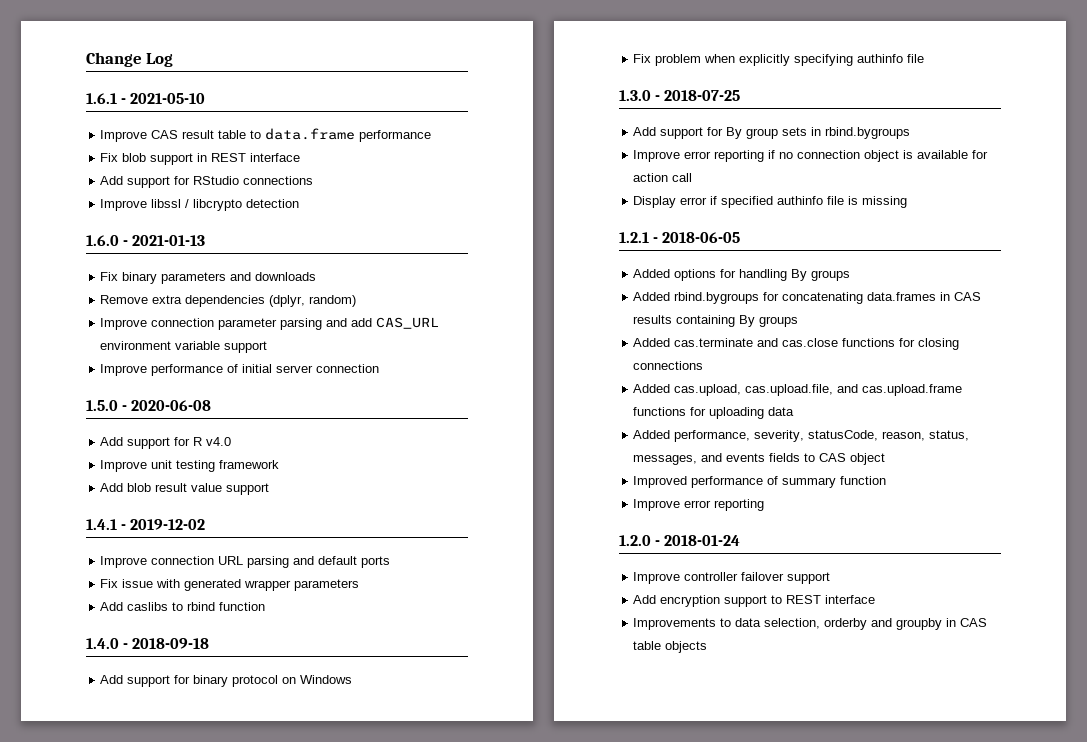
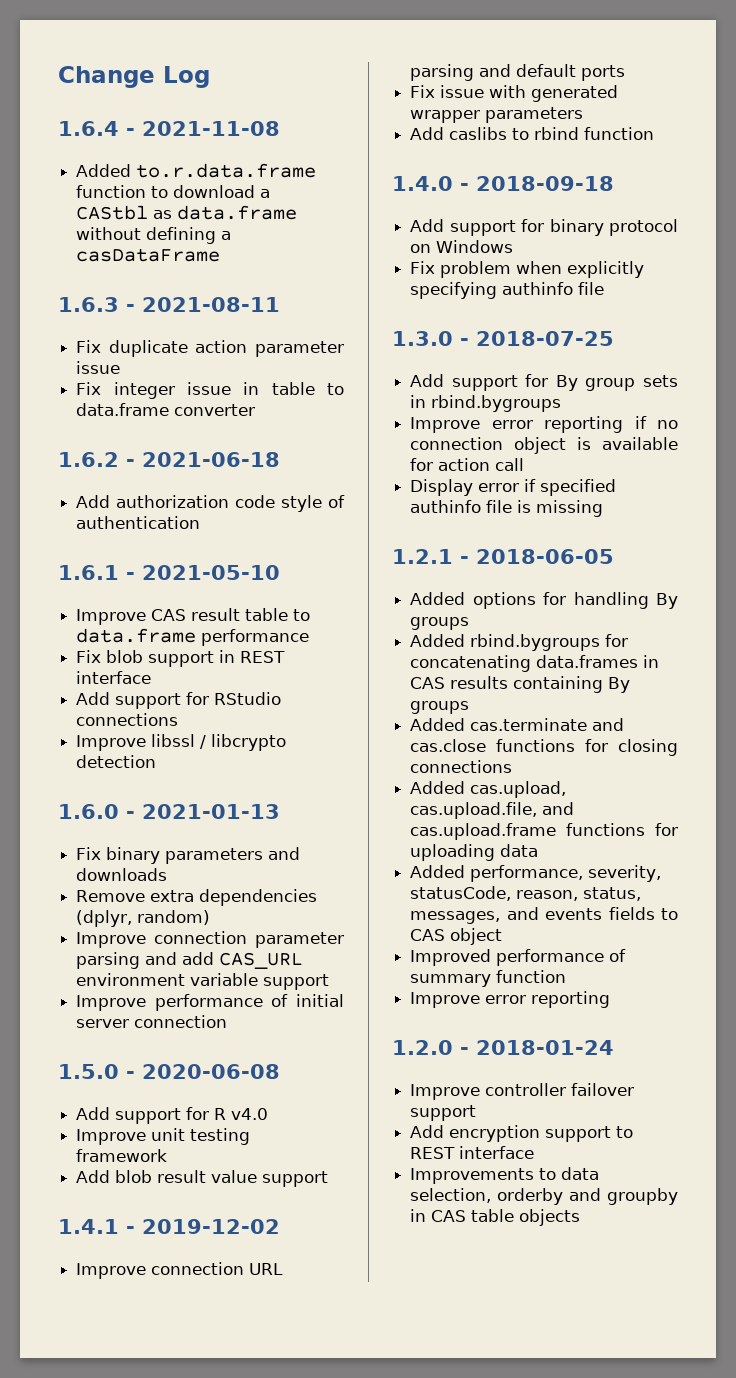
(174, 60) none -> [58,121,280,136] [76,163,317,178] [76,185,271,198] [76,205,298,220] [76,227,232,244] [76,248,221,262] [58,297,280,312] [76,340,345,357] [76,361,121,374] [76,382,345,399] [76,403,256,416] [58,452,280,467] [76,495,345,512] [76,516,201,529] // 1.6.4 - 2021-11-08 // Added to.r.data.frame function to download a CAStbl as data.frame without defining a casDataFrame // 1.6.3 - 2021-08-11 // Fix duplicate action parameter issue // Fix integer issue in table to data.frame converter // 1.6.2 - 2021-06-18 // Add authorization code style of authentication

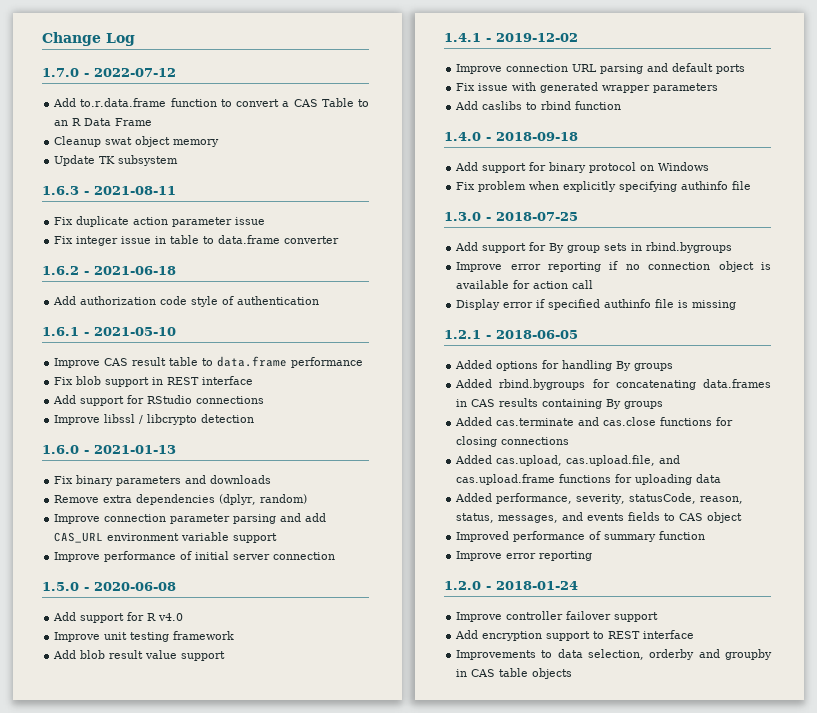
[58,121,280,136] [76,163,317,178] [76,185,271,198] [76,205,298,220] [76,227,232,244] [76,248,221,262] 1.6.4 - 2021-11-08 // Added to.r.data.frame function to download a CAStbl as data.frame without defining a casDataFrame -> [42,68,176,77] [53,98,370,107] [54,118,153,126] [54,136,220,147] [54,155,179,166] 1.7.0 - 2022-07-12 // Add to.r.data.frame function to convert a CAS Table to an R Data Frame // Cleanup swat object memory // Update TK subsystem

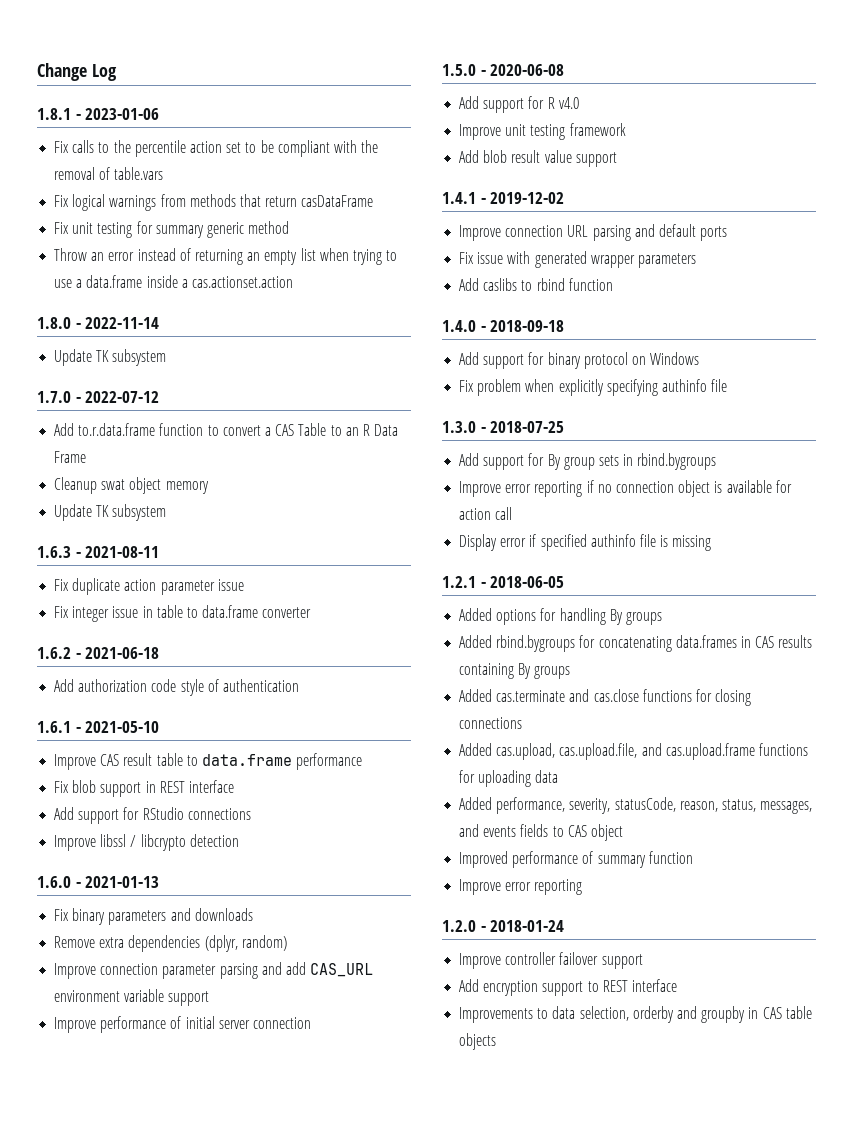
(135, 39) none -> [37,108,160,120] [54,140,379,157] [54,167,164,180] [54,194,374,211] [54,221,290,238] [54,248,398,265] [54,275,293,288] [37,317,160,329] [54,349,167,366] // 1.8.1 - 2023-01-06 // Fix calls to the percentile action set to be compliant with the removal of table.vars // Fix logical warnings from methods that return casDataFrame // Fix unit testing for summary generic method // Throw an error instead of returning an empty list when trying to use a data.frame inside a cas.actionset.action // 1.8.0 - 2022-11-14 // Update TK subsystem

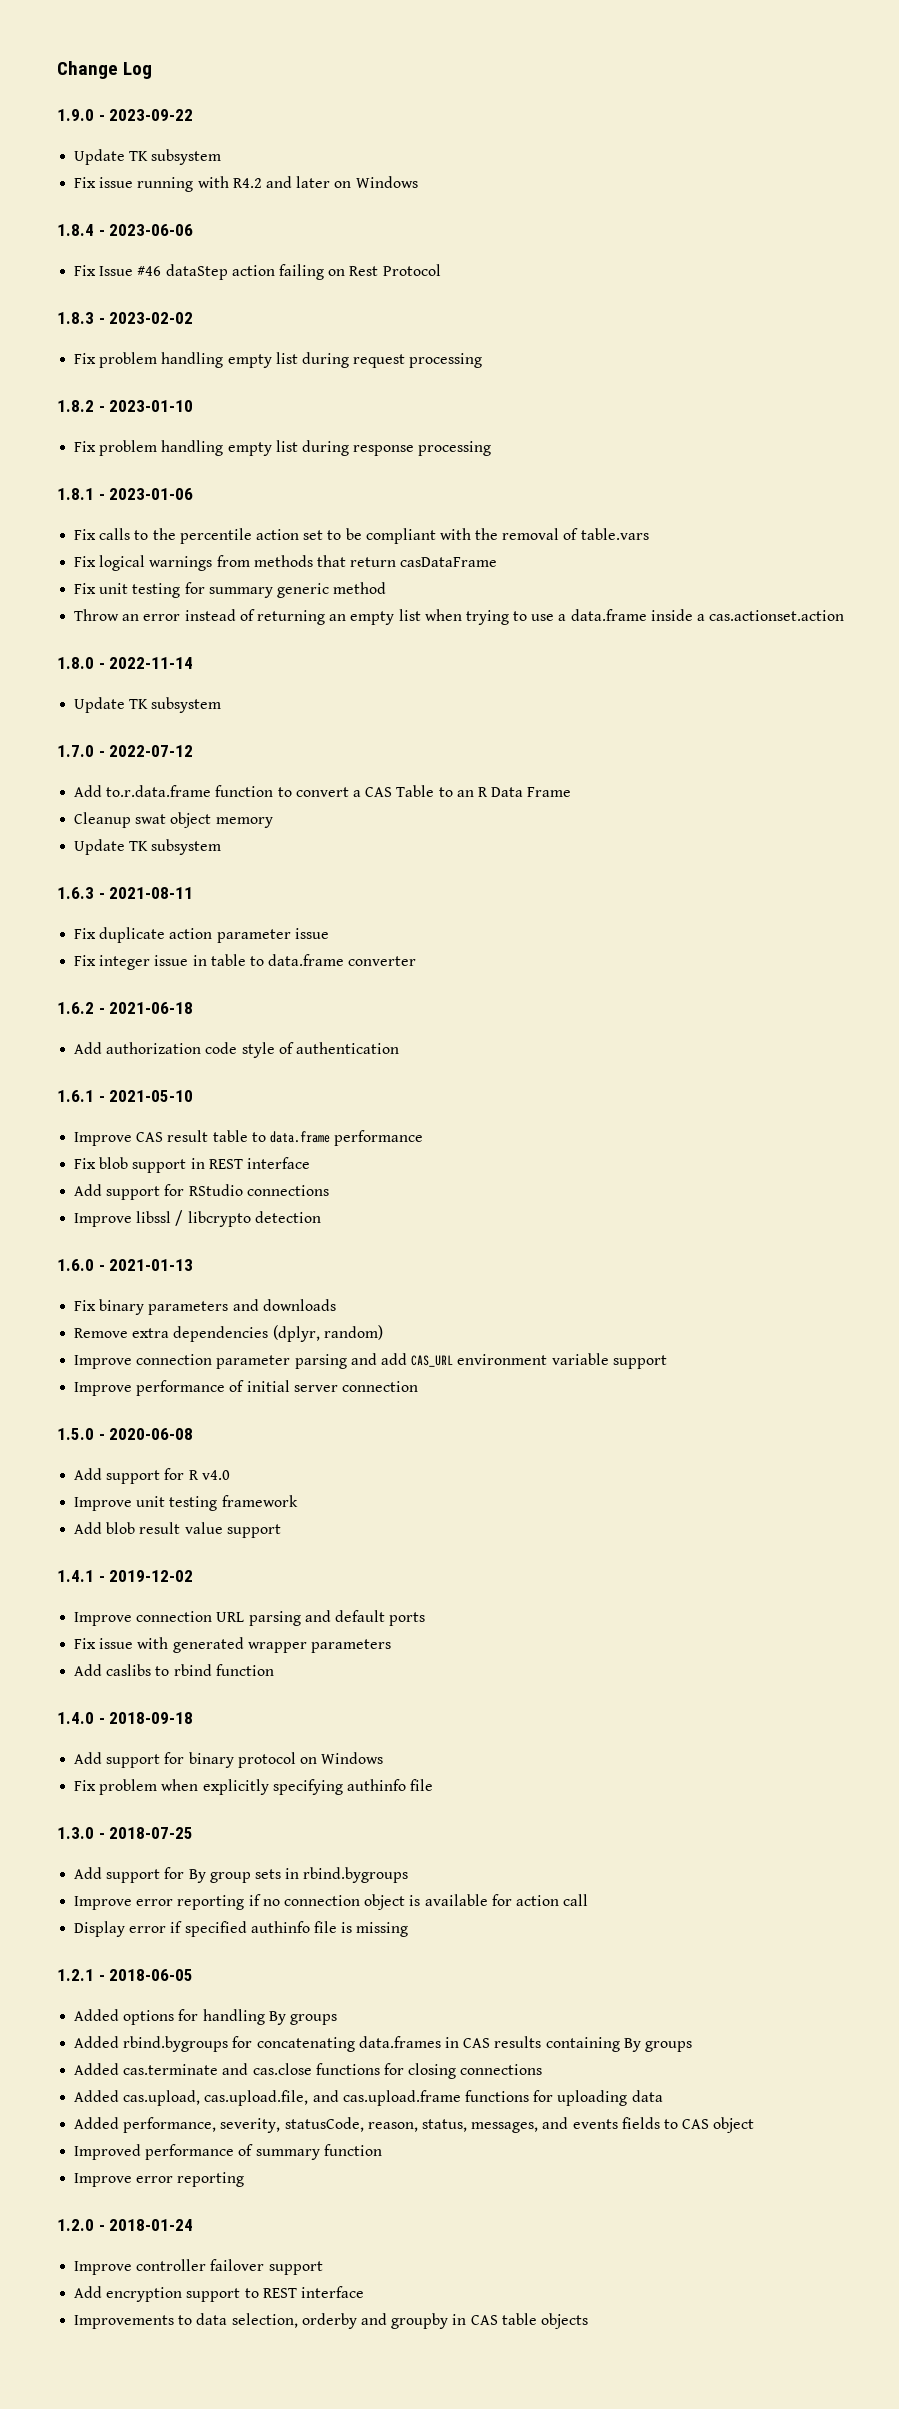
(117, 72) none -> [57,109,194,121] [74,149,222,165] [74,176,418,192] [57,224,194,236] [74,264,441,280] [57,312,194,324] [74,352,483,368] [57,400,194,412] [74,440,492,456] // 1.9.0 - 2023-09-22 // Update TK subsystem // Fix issue running with R4.2 and later on Windows // 1.8.4 - 2023-06-06 // Fix Issue #46 dataStep action failing on Rest Protocol // 1.8.3 - 2023-02-02 // Fix problem handling empty list during request processing // 1.8.2 - 2023-01-10 // Fix problem handling empty list during response processing

